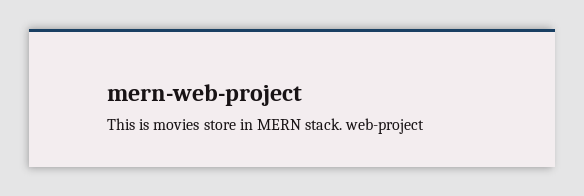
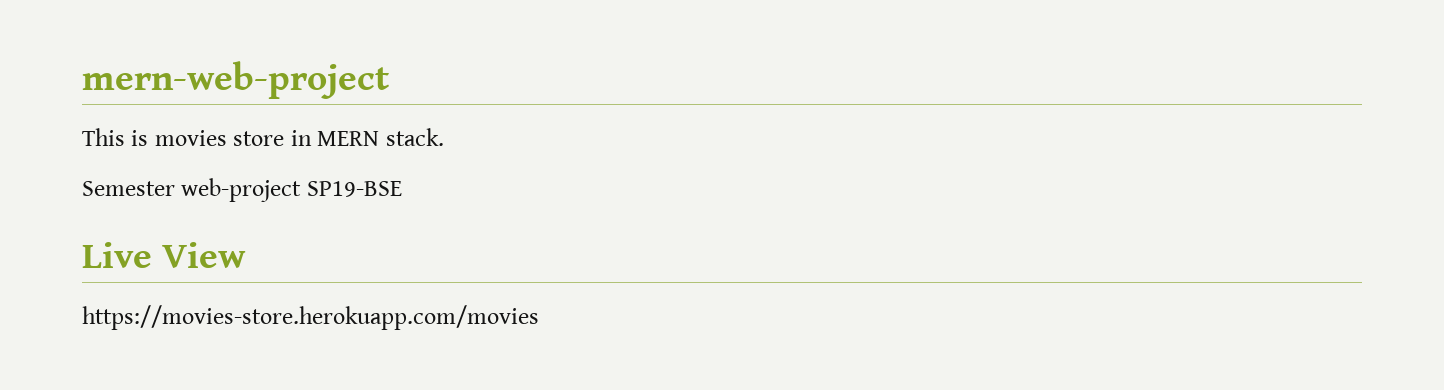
[345,118,425,134] web-project -> [82,178,402,202] [82,242,247,268] [82,305,539,330] // Semester web-project SP19-BSE // Live View // https://movies-store.herokuapp.com/movies

